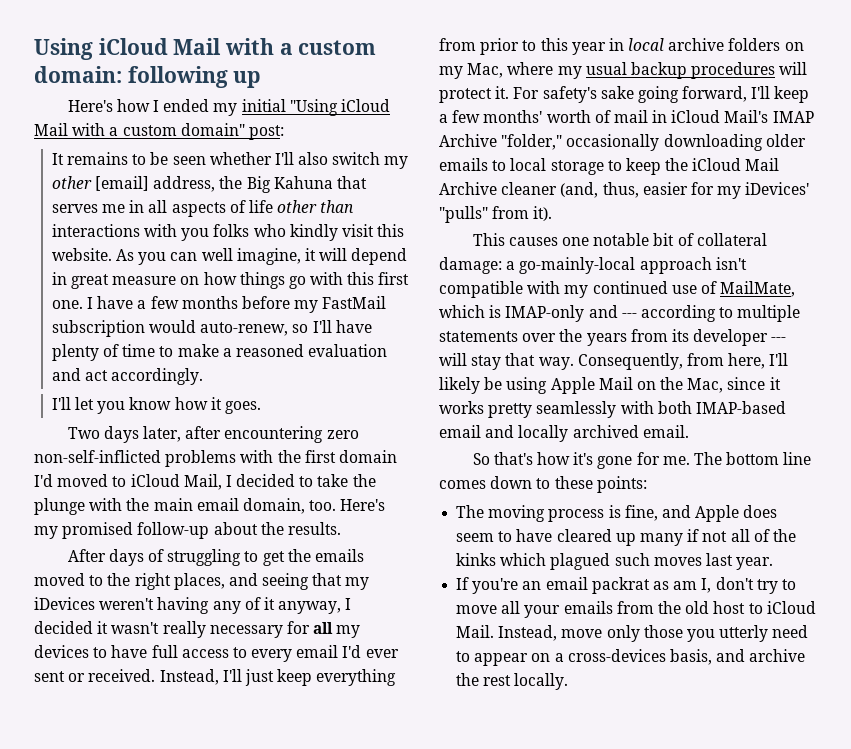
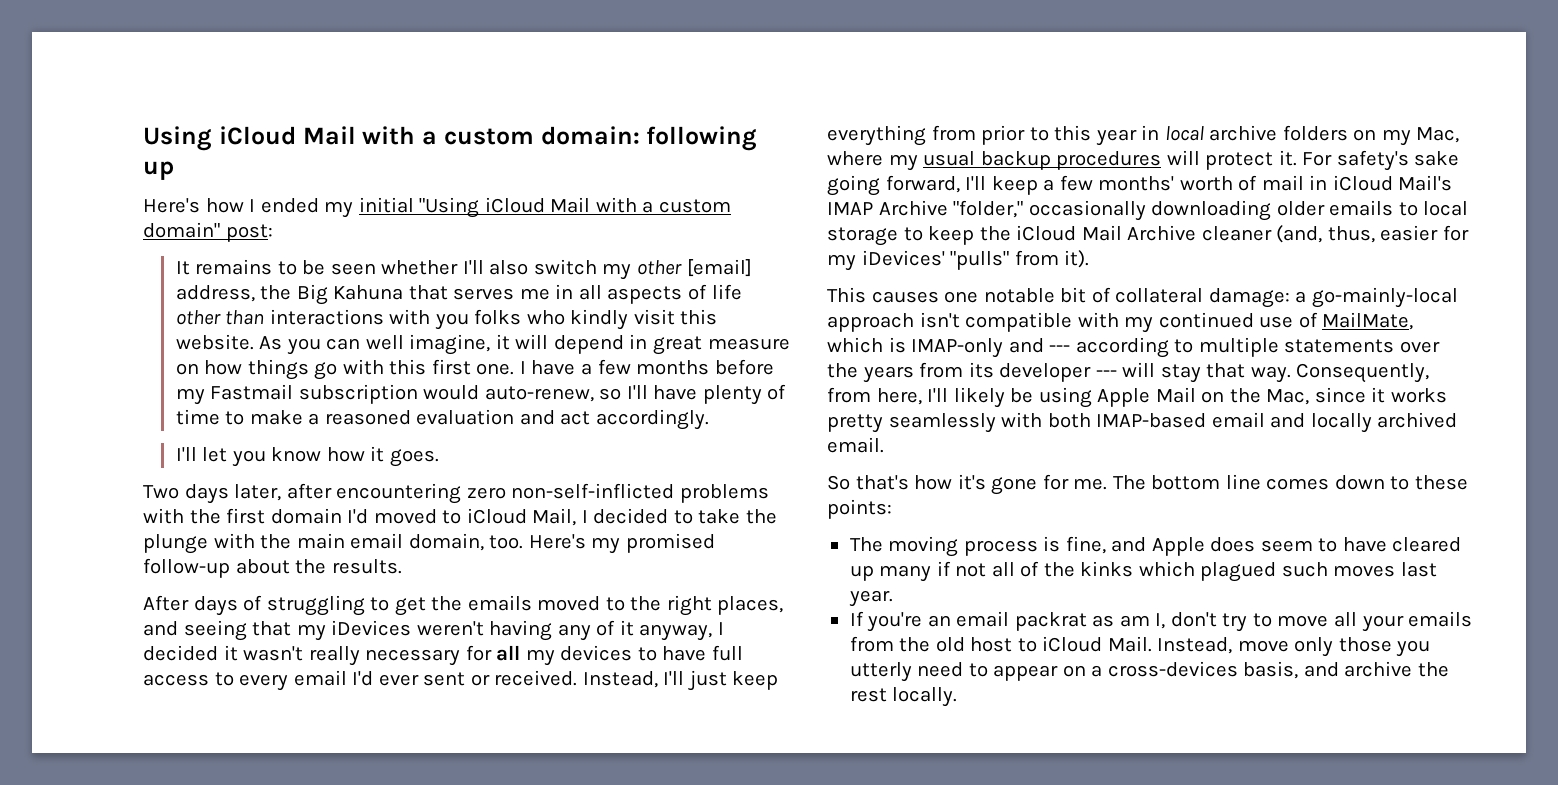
[322,296,387,309] FastMail -> [210,384,294,400] Fastmail

